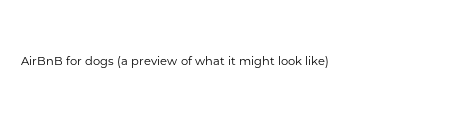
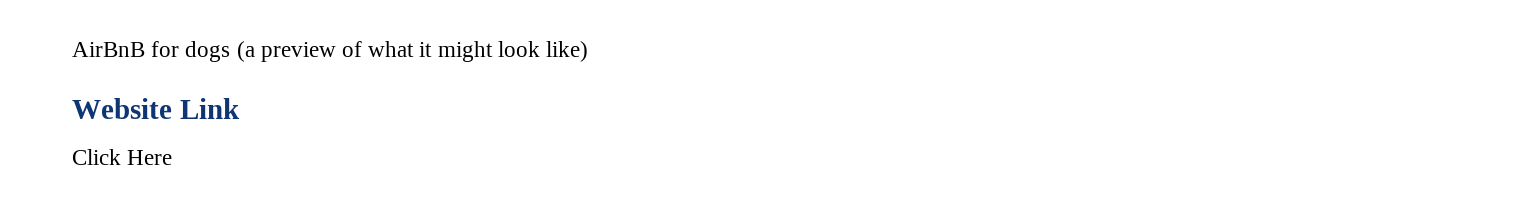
(330, 62) none -> [72,98,240,119] [72,149,173,165] // Website Link // Click Here

